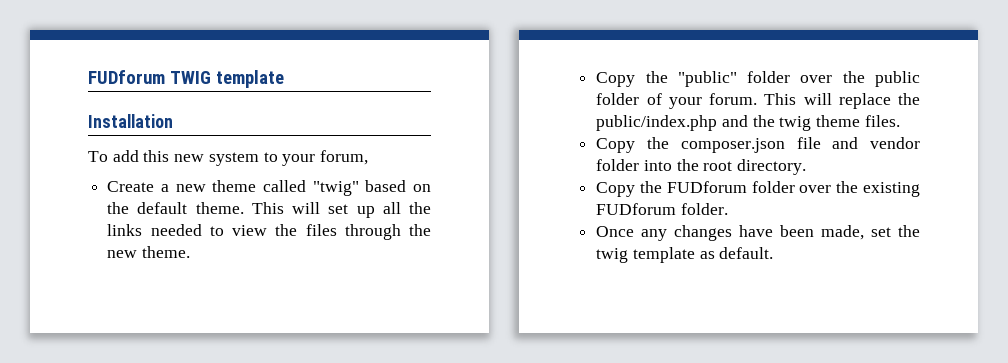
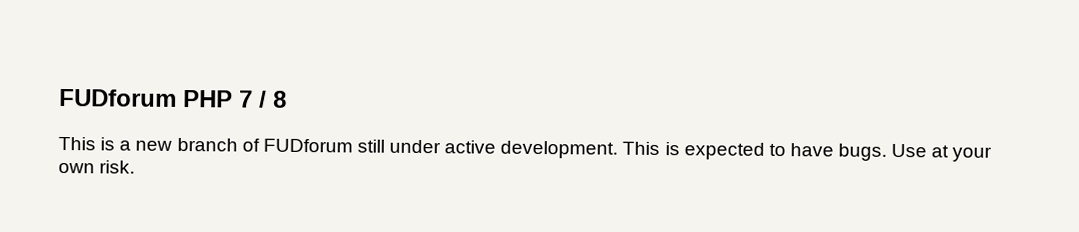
[88,70,284,88] [88,114,173,128] [88,150,369,166] [107,180,432,196] [107,202,431,218] [107,224,431,240] [107,246,190,258] [596,71,920,87] [596,93,920,109] [596,115,900,131] [596,137,920,153] [596,159,807,175] [596,181,920,197] [596,203,728,215] [596,225,920,241] [596,247,774,263] FUDforum TWIG template // Installation // To add this new system to your forum, // Create a new theme called "twig" based on the default theme. This will set up all the links needed to view the files through the new theme. // Copy the "public" folder over the public folder of your forum. This will replace the public/index.php and the twig theme files. // Copy the composer.json file and vendor folder into the root directory. // Copy the FUDforum folder over the existing FUDforum folder. // Once any changes have been made, set the twig template as default. -> [59,88,287,108] [58,136,993,162] [58,160,136,174] FUDforum PHP 7 / 8 // This is a new branch of FUDforum still under active development. This is expected to have bugs. Use at your own risk.

